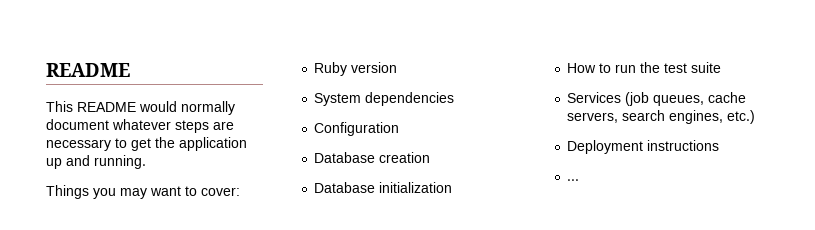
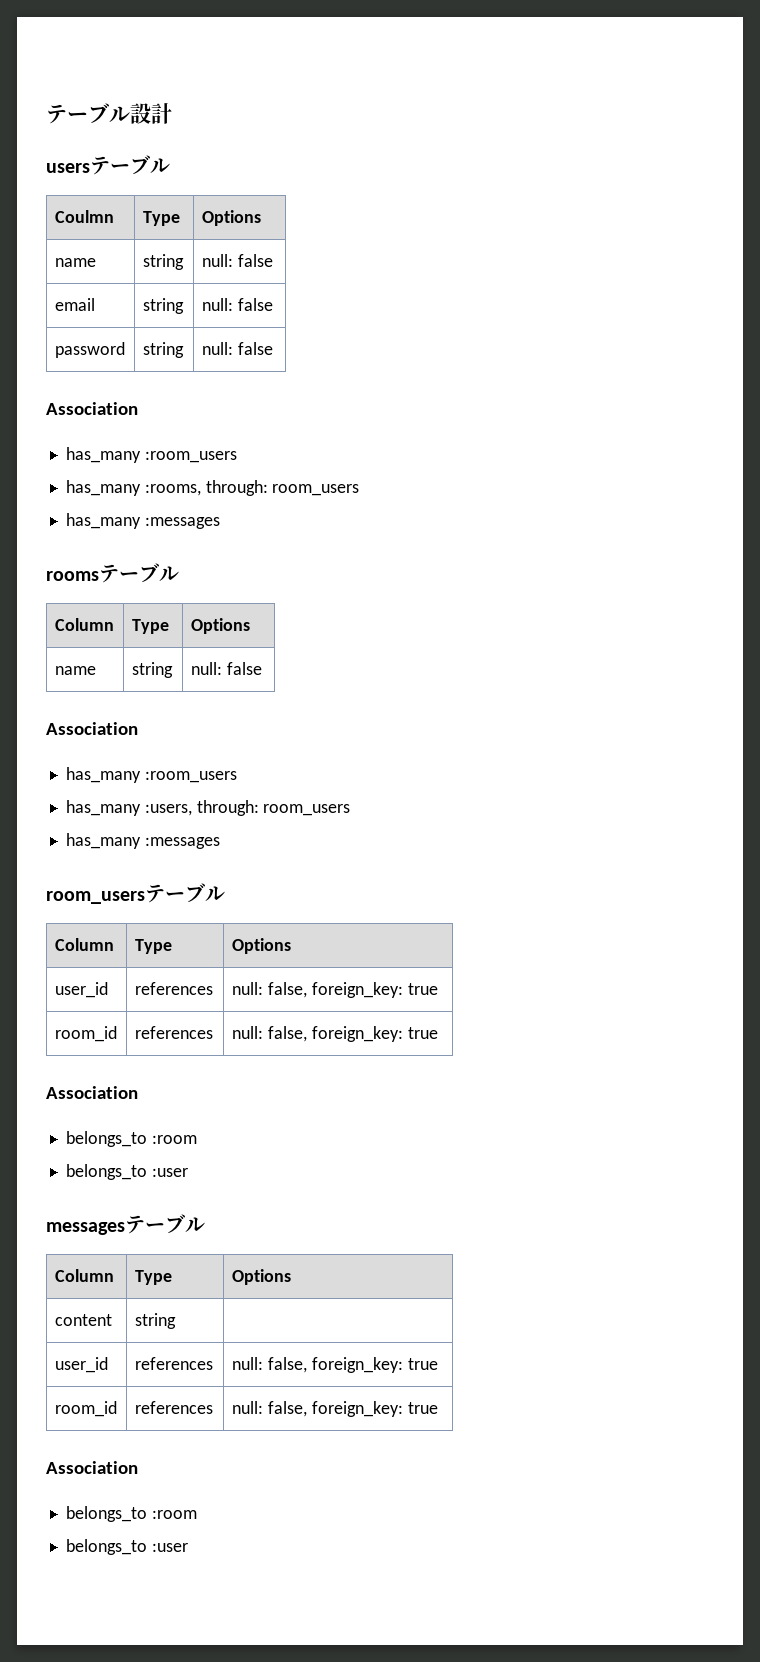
[46,63,130,77] [46,101,235,115] [46,119,234,133] [46,137,247,151] [46,155,146,169] [46,185,240,199] [314,62,398,76] [314,92,455,106] [314,122,400,136] [314,152,431,163] [314,182,453,193] [567,62,722,73] [567,92,747,106] [567,110,756,124] [567,140,720,154] [567,179,580,181] README // This README would normally document whatever steps are necessary to get the application up and running. // Things you may want to cover: // Ruby version // System dependencies // Configuration // Database creation // Database initialization // How to run the test suite // Services (job queues, cache servers, search engines, etc.) // Deployment instructions // ... -> [46,103,172,124] [46,155,170,175] [54,210,114,223] [142,211,180,226] [201,210,261,226] [54,258,96,267] [142,254,184,270] [201,254,273,267] [54,298,95,311] [142,298,184,314] [201,298,273,311] [54,342,125,358] [142,342,184,358] [201,342,273,355] [46,402,138,415] [65,447,237,463] [65,480,360,496] [65,513,220,529] [46,563,179,583] [54,618,114,631] [131,619,169,634] [190,618,250,634] [54,666,96,675] [131,662,173,678] [190,662,262,675] [46,722,138,735] [65,767,237,783] [65,800,351,816] [65,833,220,849] [46,883,225,904] [54,938,114,951] [134,939,172,954] [231,938,291,954] [54,982,108,998] [134,982,213,995] [231,982,438,998] [54,1026,117,1042] [134,1026,213,1039] [231,1026,438,1042] [46,1086,138,1099] [65,1131,197,1147] [65,1164,188,1180] [46,1214,205,1235] [54,1269,114,1282] [134,1270,172,1285] [231,1269,291,1285] [54,1314,112,1326] [134,1313,176,1329] [54,1357,108,1373] [134,1357,213,1370] [231,1357,438,1373] [54,1401,117,1417] [134,1401,213,1414] [231,1401,438,1417] [46,1461,138,1474] [65,1506,197,1522] [65,1539,188,1555] テーブル設計 // usersテーブル // Coulmn | Type | Options // name | string | null: false // email | string | null: false // password | string | null: false // Association // has_many :room_users // has_many :rooms, through: room_users // has_many :messages // roomsテーブル // Column | Type | Options // name | string | null: false // Association // has_many :room_users // has_many :users, through: room_users // has_many :messages // room_usersテーブル // Column | Type | Options // user_id | references | null: false, foreign_key: true // room_id | references | null: false, foreign_key: true // Association // belongs_to :room // belongs_to :user // messagesテーブル // Column | Type | Options // content | string | // user_id | references | null: false, foreign_key: true // room_id | references | null: false, foreign_key: true // Association // belongs_to :room // belongs_to :user

